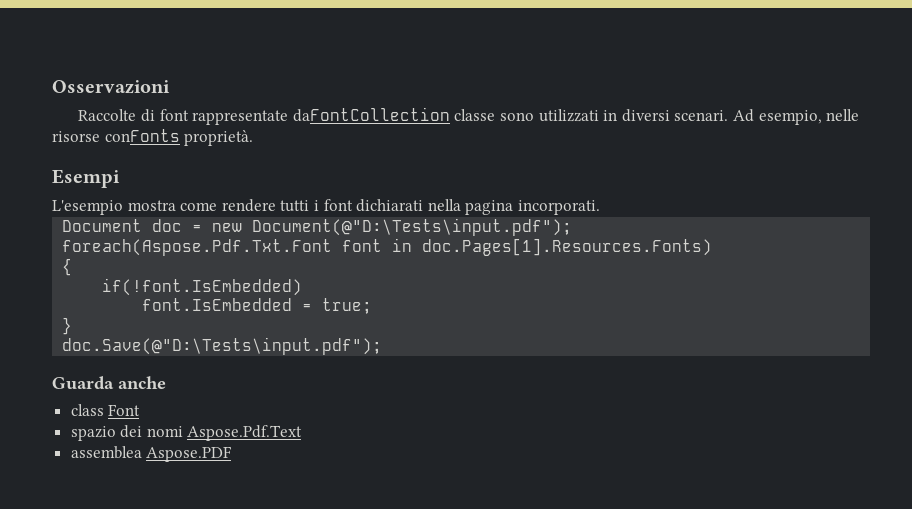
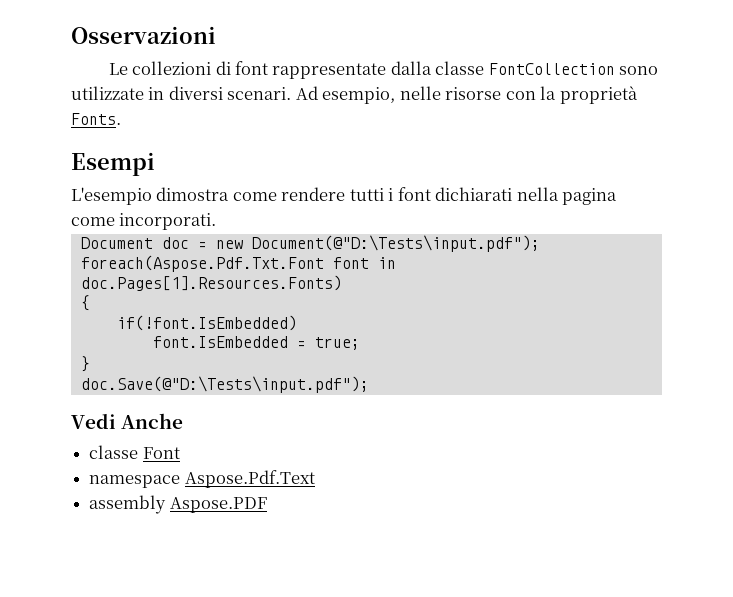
[78,109,137,121] Raccolte -> [108,61,212,75] Le collezioni
[292,107,599,122] daFontCollection classe sono utilizzati -> [390,61,659,75] [71,86,144,100] dalla classe FontCollection sono utilizzate
[104,129,254,146] conFonts proprietà. -> [505,86,638,104] [71,113,121,125] con la proprietà Fonts.
[127,200,176,211] mostra -> [156,187,230,201] dimostra
(514, 207) none -> [71,217,115,226] come
[52,376,166,390] [70,404,141,416] [70,425,183,441] Guarda anche // class Font // spazio dei nomi -> [71,413,184,429] [89,445,180,459] [89,475,181,488] Vedi Anche // classe Font // namespace
[70,446,142,459] assemblea -> [89,495,167,514] assembly

